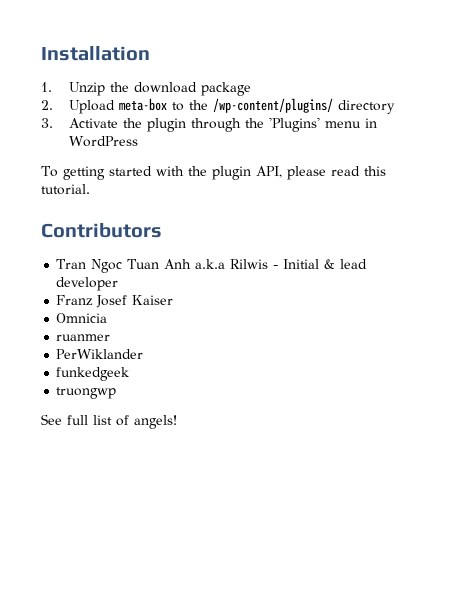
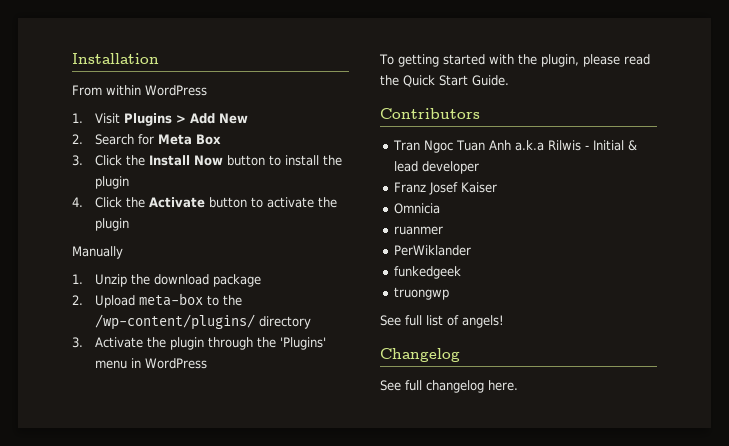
(150, 53) none -> [72,85,207,96] [72,113,248,126] [72,134,221,145] [72,155,342,166] [94,176,129,189] [72,197,337,208] [94,218,129,231] [72,246,123,259] // From within WordPress // 1. Visit Plugins > Add New // 2. Search for Meta Box // 3. Click the Install Now button to install the plugin // 4. Click the Activate button to activate the plugin // Manually
[211,166,386,180] [41,184,90,195] plugin API, please read this tutorial. -> [540,54,650,67] [380,75,509,87] plugin, please read the Quick Start Guide.
(177, 422) none -> [380,348,460,362] [380,380,518,393] // Changelog // See full changelog here.

